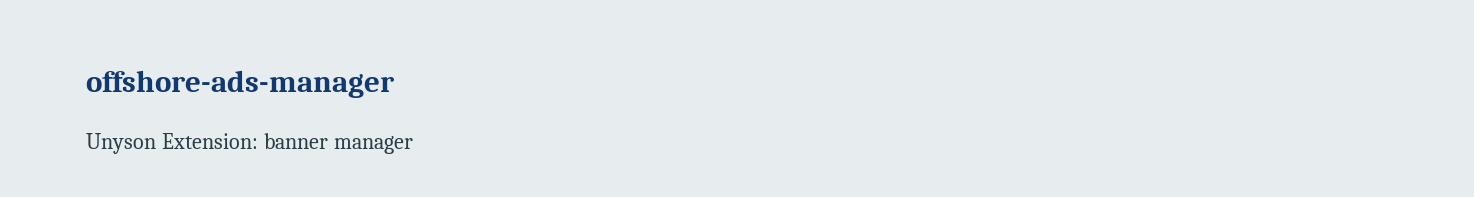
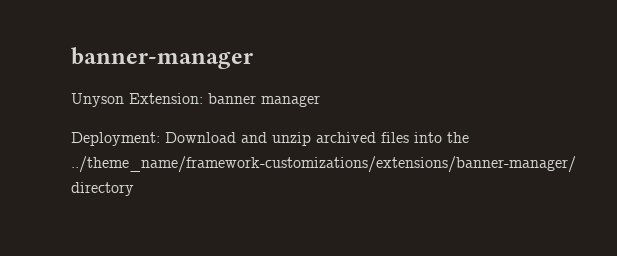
[86,70,395,98] offshore-ads-manager -> [71,47,253,69] banner-manager
(413, 145) none -> [71,132,469,146] [71,156,576,173] [71,182,134,196] // Deployment: Download and unzip archived files into the ../theme_name/framework-customizations/extensions/banner-manager/ directory

